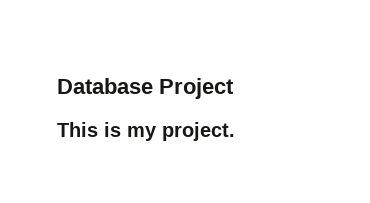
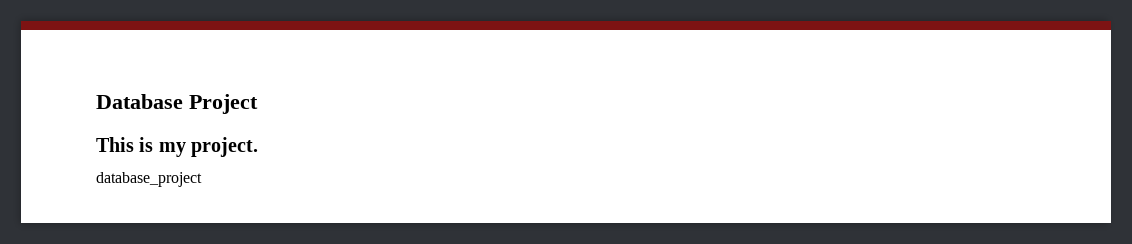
(235, 131) none -> [96,172,202,187] // database_project

